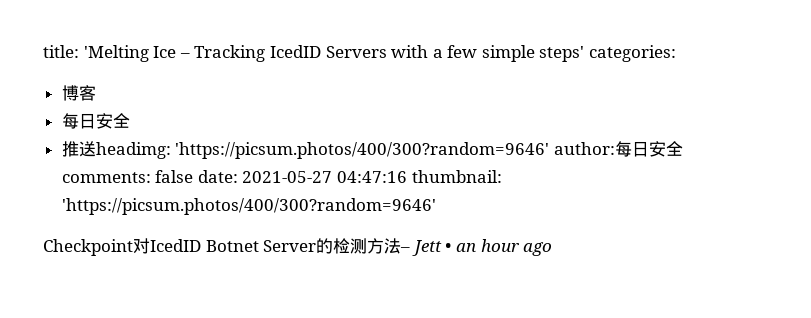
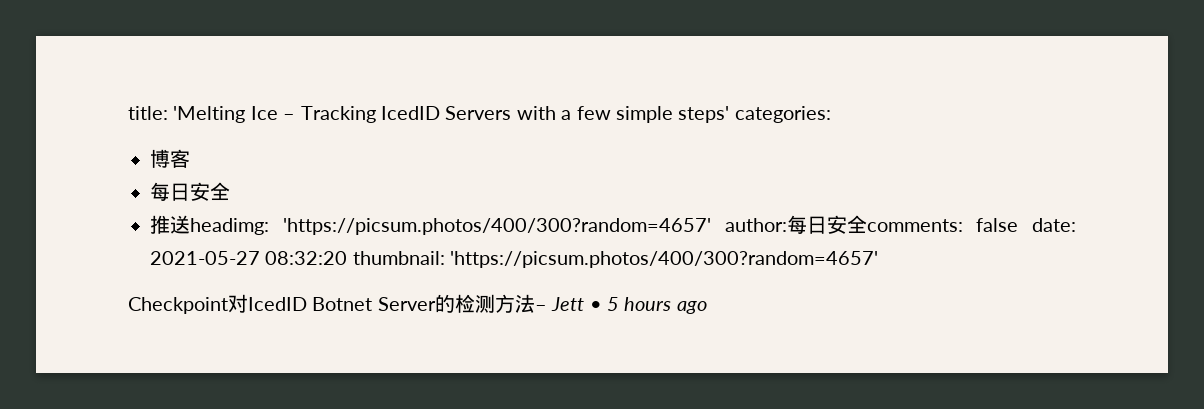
[175,142,550,159] 'https://picsum.photos/400/300?random=9646' -> [282,218,711,235] 'https://picsum.photos/400/300?random=4657'
[337,170,502,183] [61,198,436,215] 04:47:16 thumbnail: 'https://picsum.photos/400/300?random=9646' -> [265,251,879,268] 08:32:20 thumbnail: 'https://picsum.photos/400/300?random=4657'
[455,239,520,252] an hour -> [607,297,672,311] 5 hours

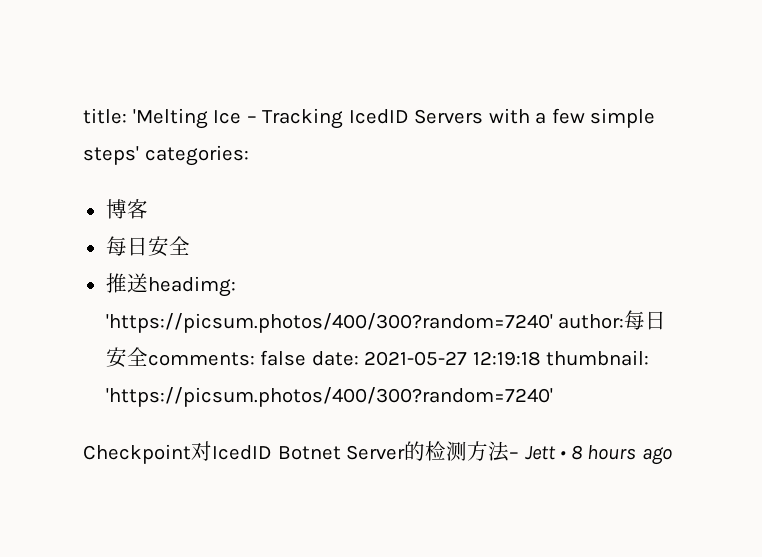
[282,218,711,235] 'https://picsum.photos/400/300?random=4657' -> [105,313,553,333] 'https://picsum.photos/400/300?random=7240'
[265,251,879,268] 08:32:20 thumbnail: 'https://picsum.photos/400/300?random=4657' -> [472,350,650,366] [105,387,553,407] 12:19:18 thumbnail: 'https://picsum.photos/400/300?random=7240'
[607,297,619,311] 5 -> [570,445,582,460] 8

